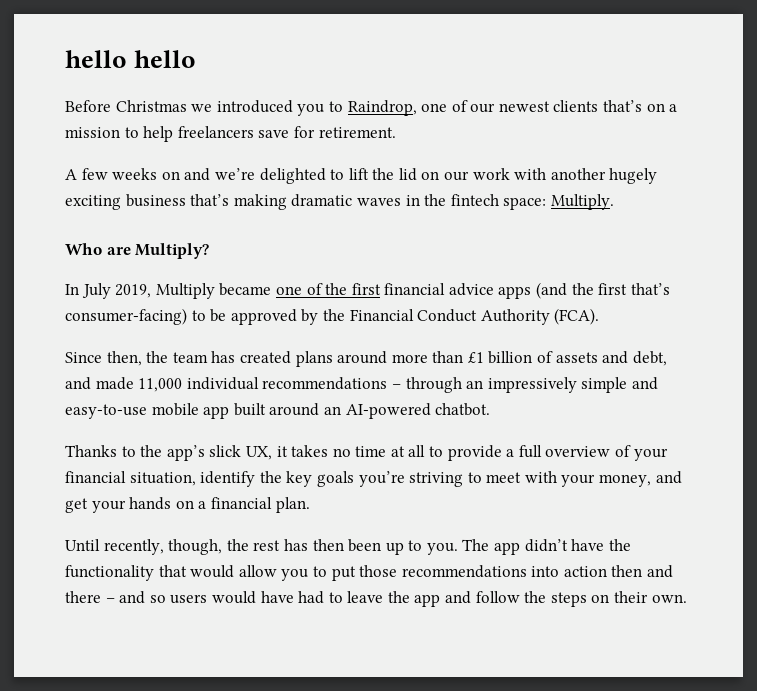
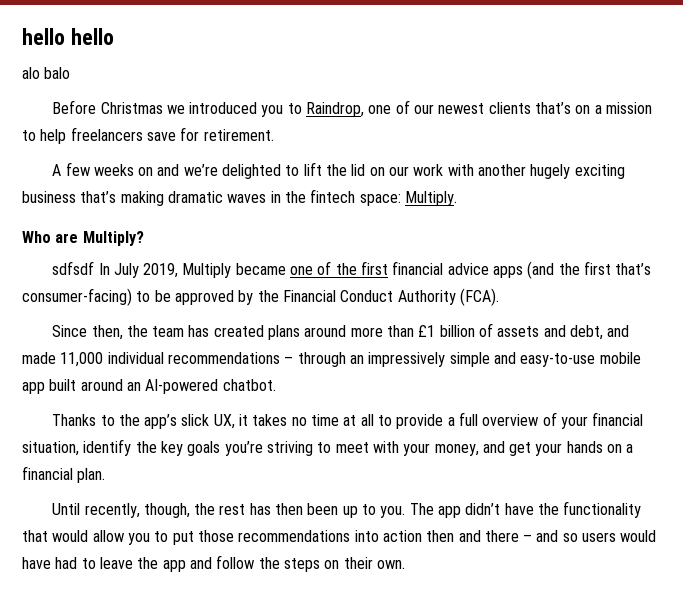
(197, 59) none -> [22,67,71,79] // alo balo
(210, 251) none -> [52,261,95,275] sdfsdf

